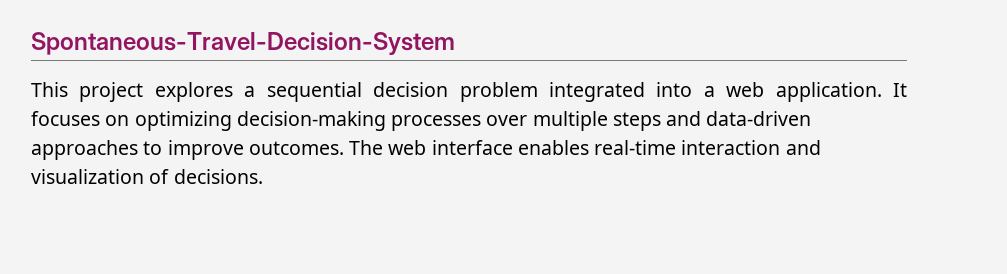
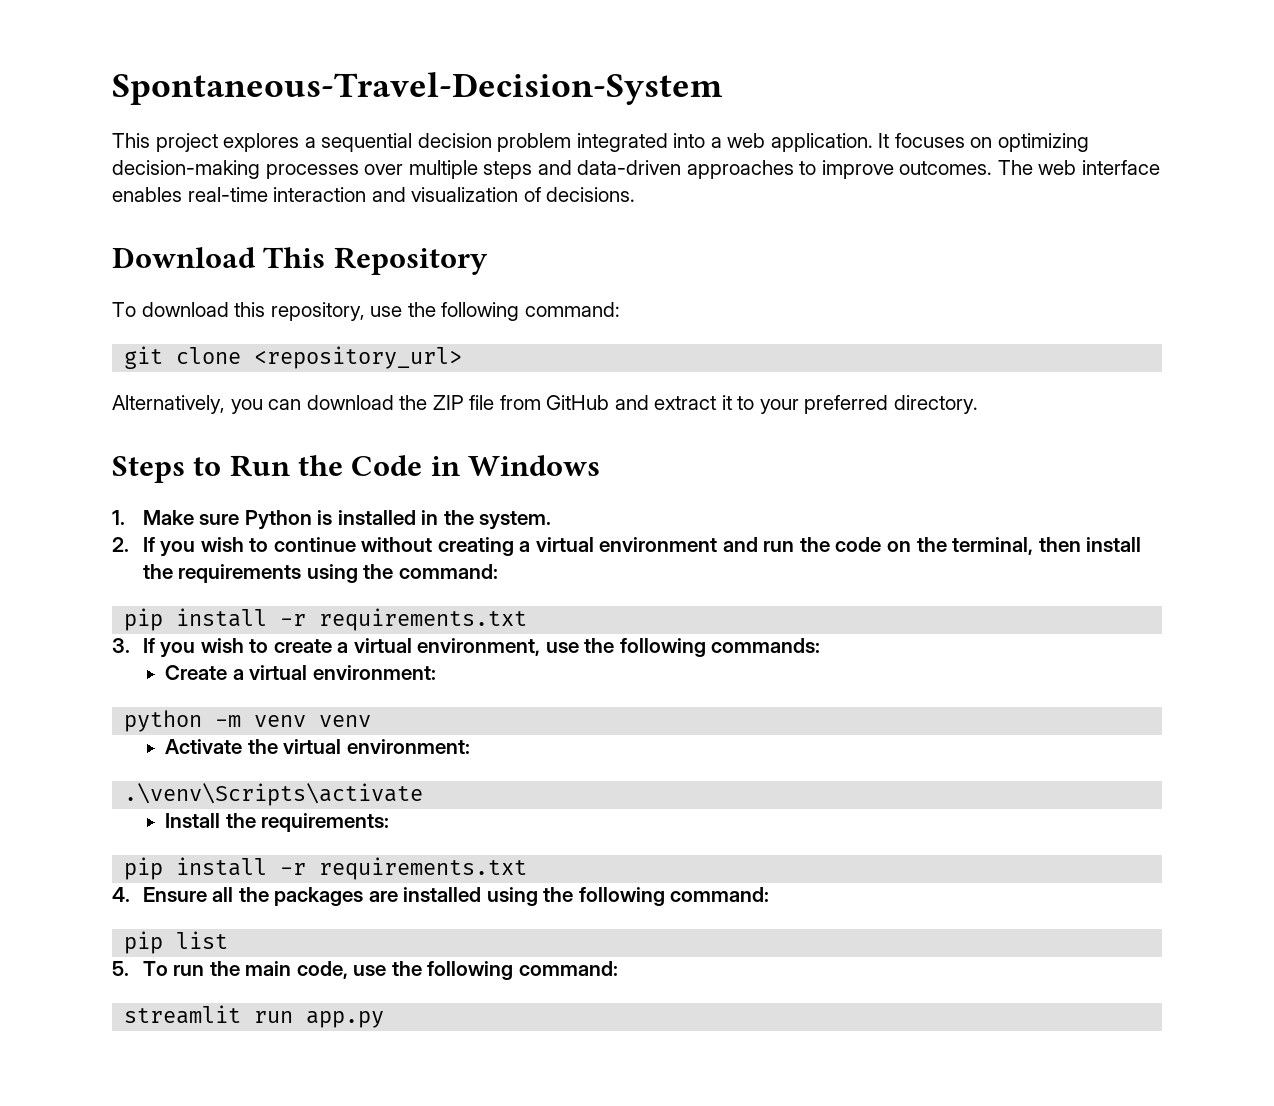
(263, 176) none -> [112,247,488,275] [112,302,620,321] [124,346,463,369] [112,395,979,414] [112,455,601,483] [112,510,552,530] [112,537,1142,557] [142,564,498,583] [124,608,528,631] [112,638,821,658] [165,665,436,680] [124,710,372,732] [165,739,470,754] [124,783,424,806] [165,813,390,832] [124,857,528,880] [112,887,770,906] [124,931,229,954] [112,961,618,980] [124,1005,385,1028] // Download This Repository // To download this repository, use the following command: // git clone <repository_url> // Alternatively, you can download the ZIP file from GitHub and extract it to your preferred directory. // Steps to Run the Code in Windows // 1. Make sure Python is installed in the system. // 2. If you wish to continue without creating a virtual environment and run the code on the terminal, then install the requirements using the command: // pip install -r requirements.txt // 3. If you wish to create a virtual environment, use the following commands: // Create a virtual environment: // python -m venv venv // Activate the virtual environment: // .\venv\Scripts\activate // Install the requirements: // pip install -r requirements.txt // 4. Ensure all the packages are installed using the following command: // pip list // 5. To run the main code, use the following command: // streamlit run app.py

